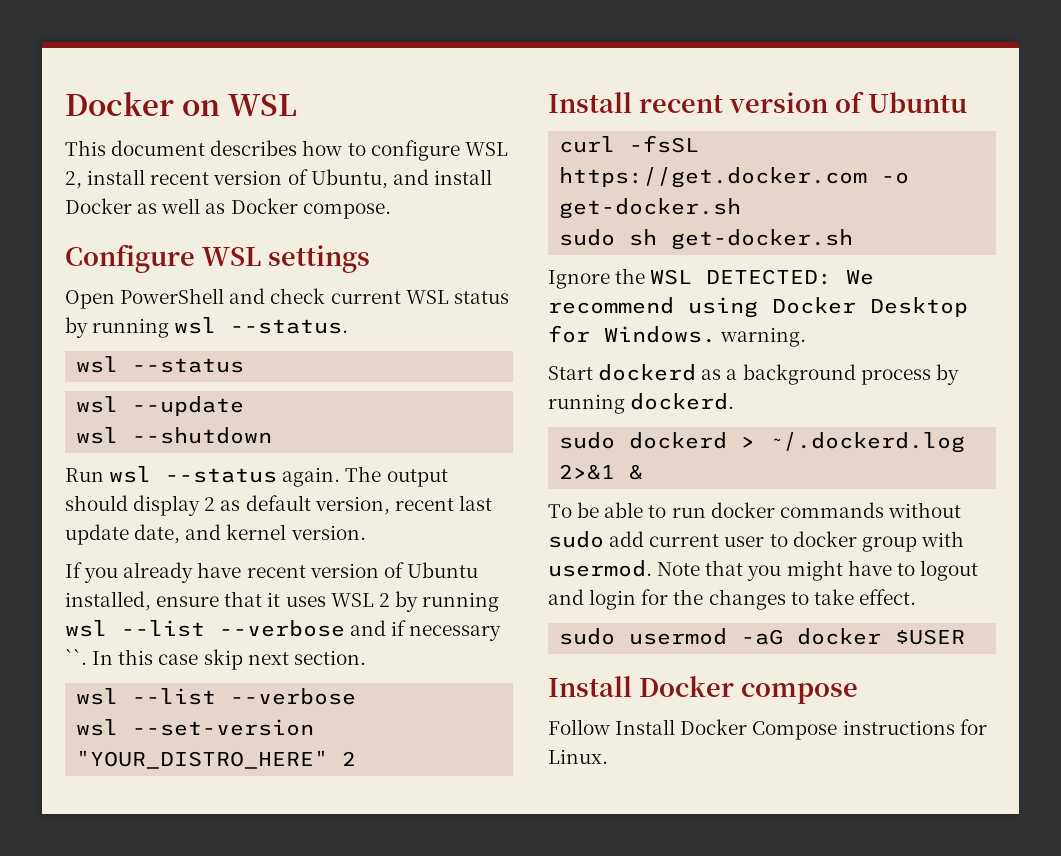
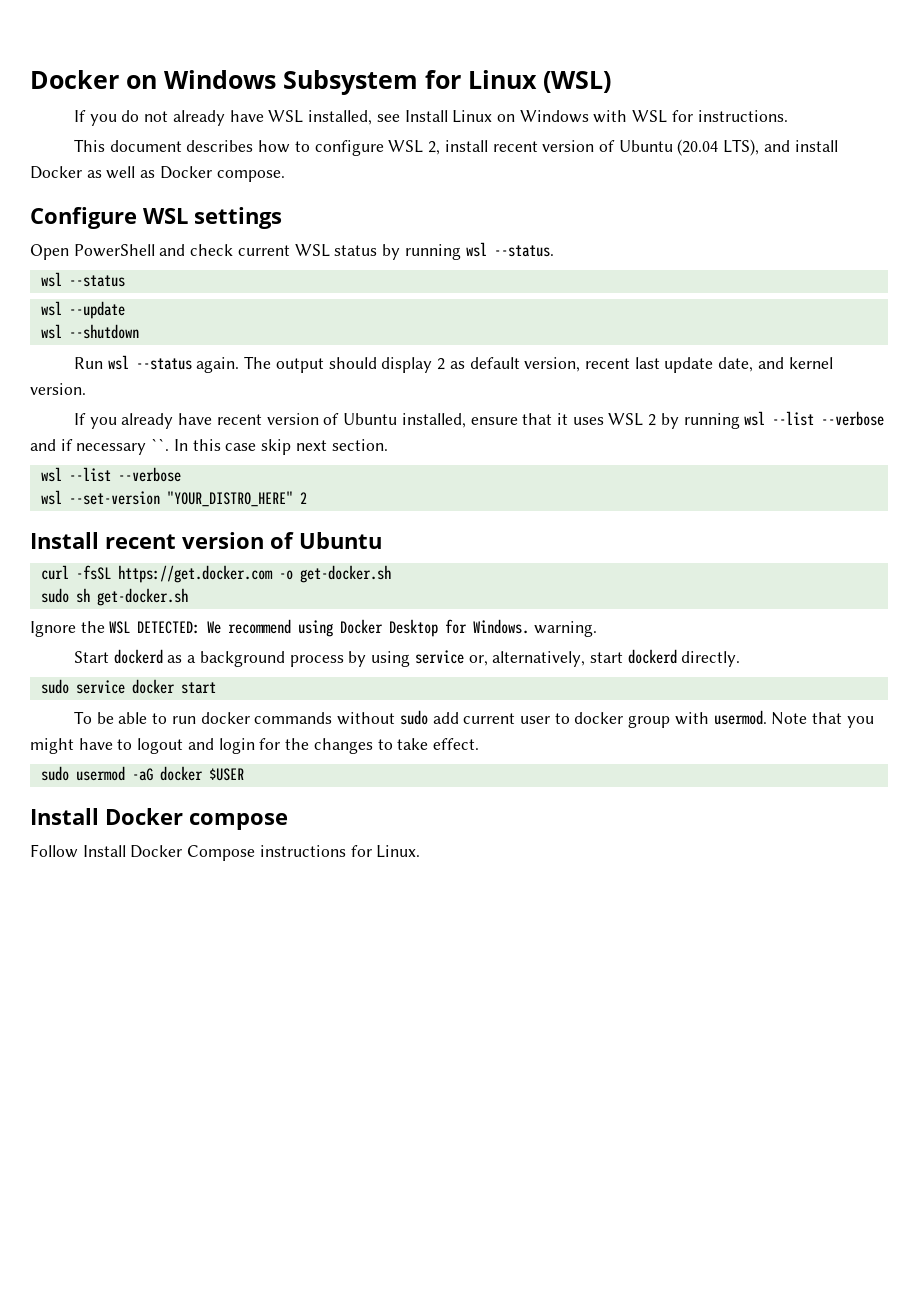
[227,94,297,116] WSL -> [164,70,611,95] [74,110,788,126] Windows Subsystem for Linux (WSL) // If you do not already have WSL installed, see Install Linux on Windows with WSL for instructions.
[310,169,388,189] Ubuntu, -> [618,139,760,156] Ubuntu (20.04 LTS),
[548,393,735,414] [559,432,966,453] [559,464,644,480] running dockerd. // sudo dockerd > ~/.dockerd.log 2>&1 & -> [371,649,741,667] [40,679,216,694] using service or, alternatively, start dockerd directly. // sudo service docker start

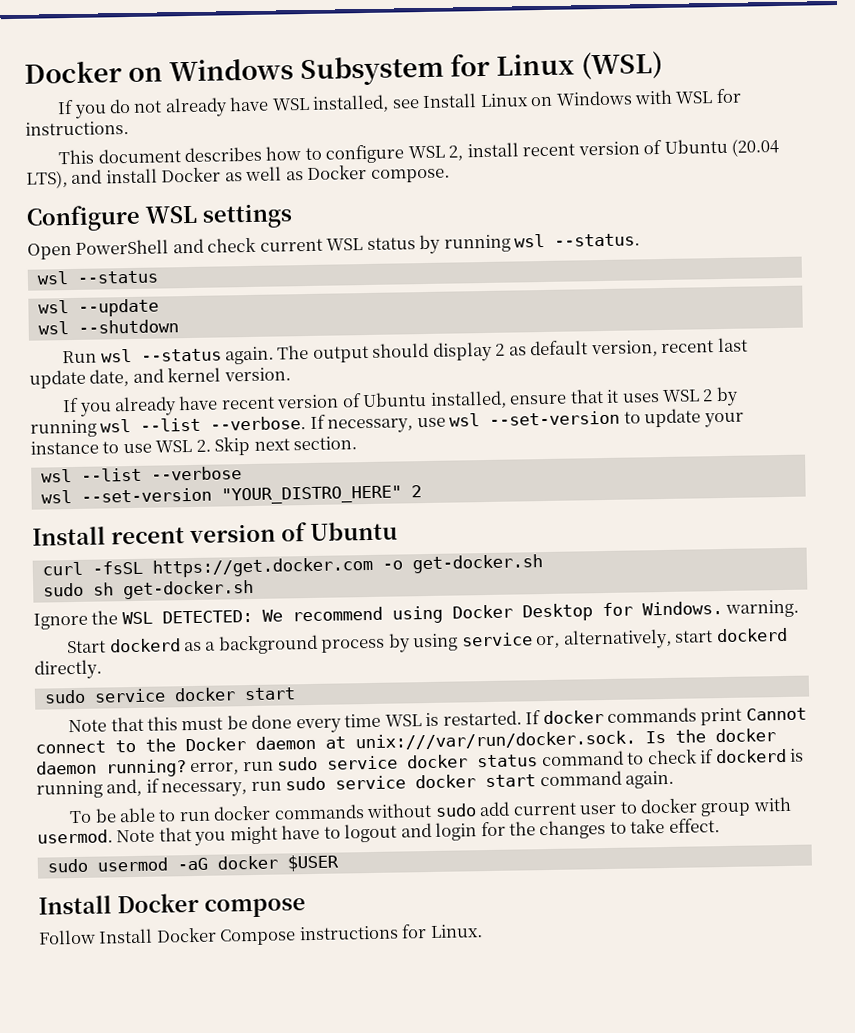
[821,411,885,426] [30,438,292,455] --verbose and if necessary ``. In this case skip -> [210,408,744,434] [30,436,251,456] --verbose. If necessary, use wsl --set-version to update your instance to use WSL 2. Skip
(216, 688) none -> [68,707,807,734] [35,728,776,754] [36,748,805,778] [36,770,675,799] // Note that this must be done every time WSL is restarted. If docker commands print Cannot connect to the Docker daemon at unix:///var/run/docker.sock. Is the docker daemon running? error, run sudo service docker status command to check if dockerd is running and, if necessary, run sudo service docker start command again.

